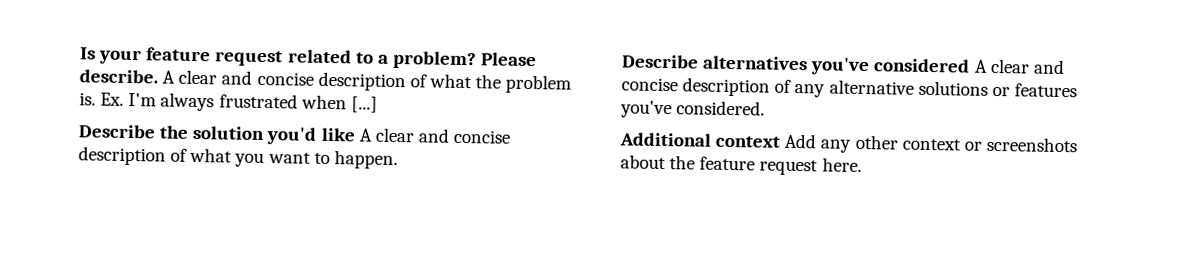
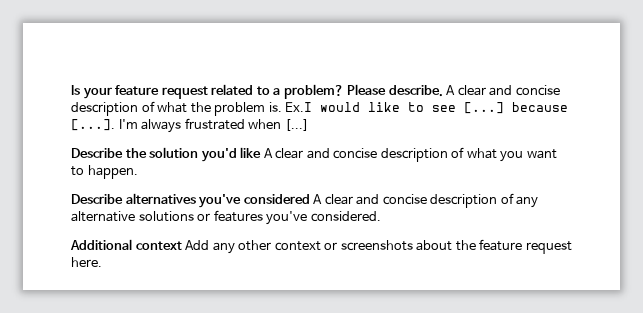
[100,92,125,106] Ex. -> [285,102,569,114] [71,119,115,131] Ex.I would like to see [...] because [...].

